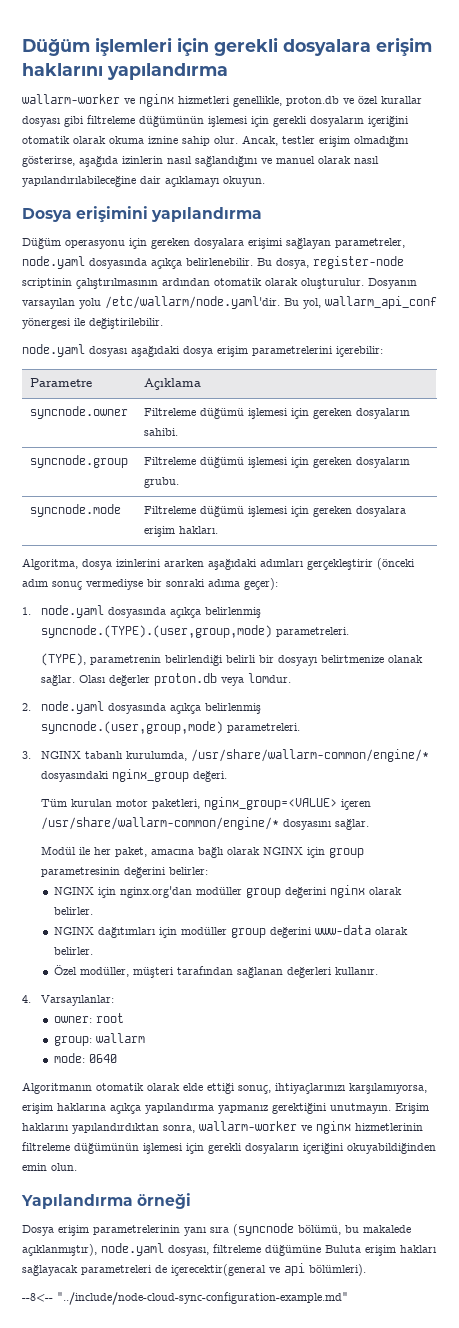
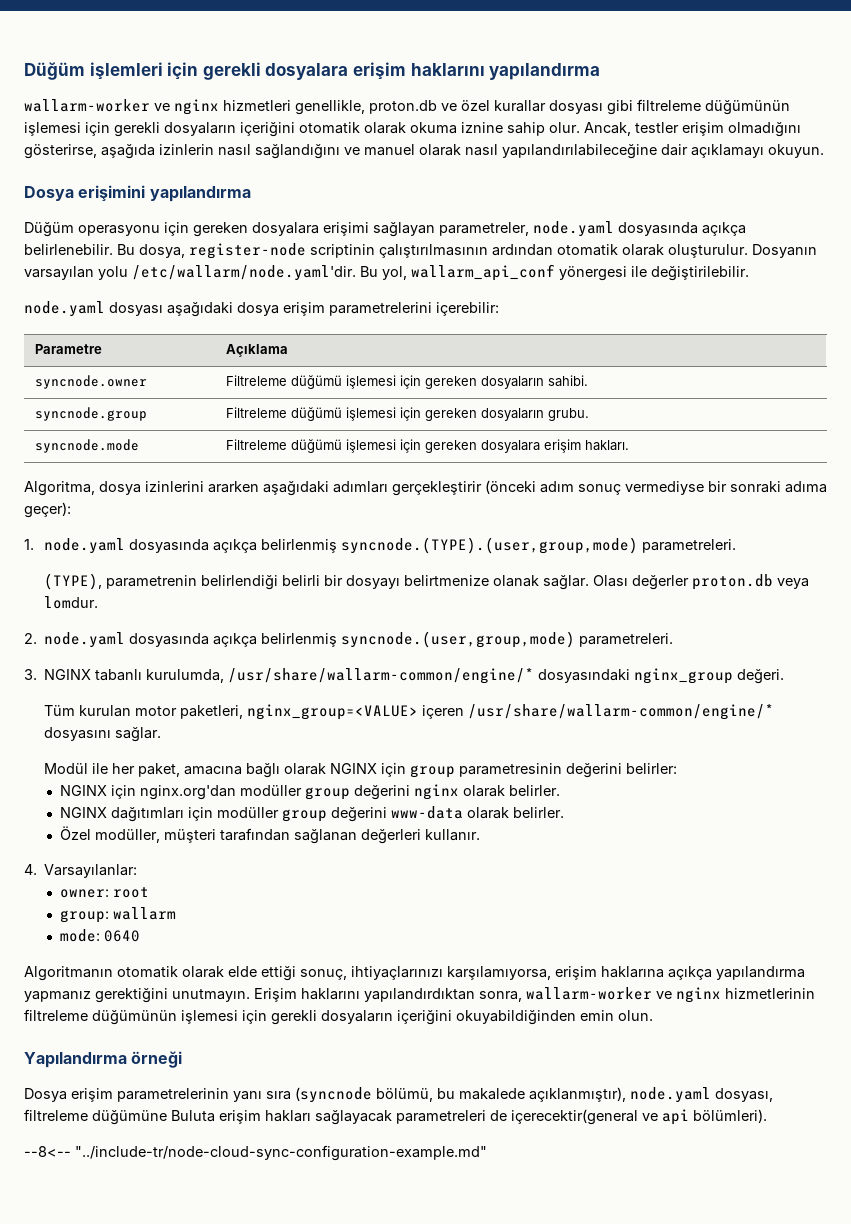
[57,1292,348,1305] "../include/node-cloud-sync-configuration-example.md" -> [75,1145,487,1161] "../include-tr/node-cloud-sync-configuration-example.md"

